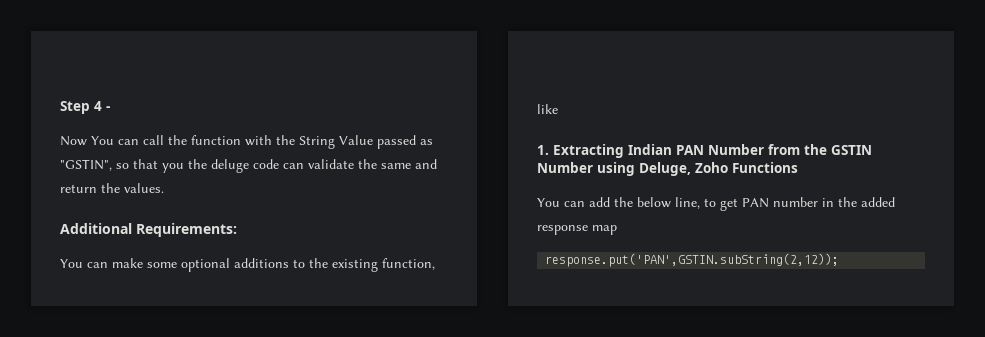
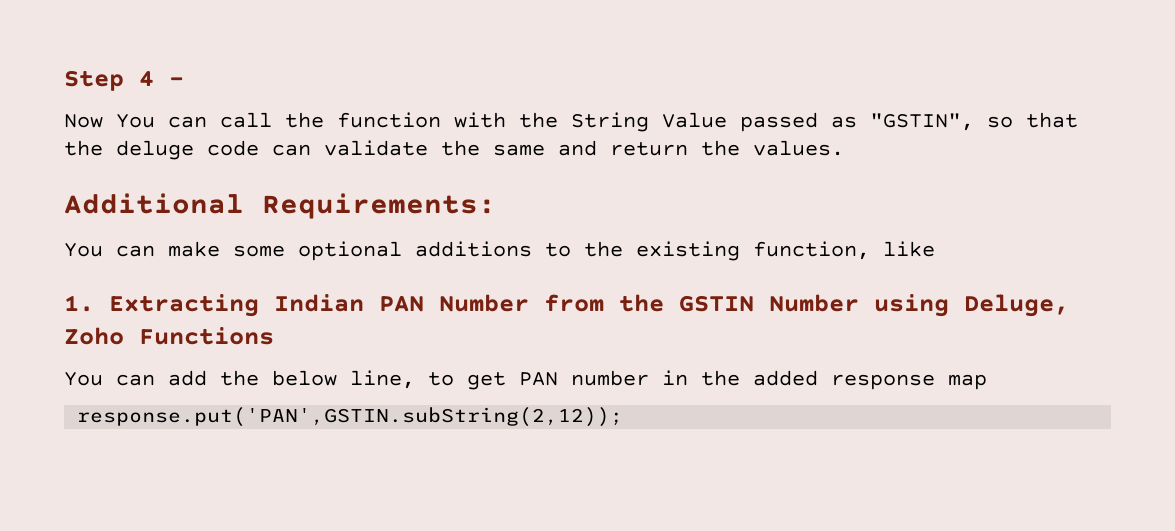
[162,163,184,173] you -> (1078, 120) none

